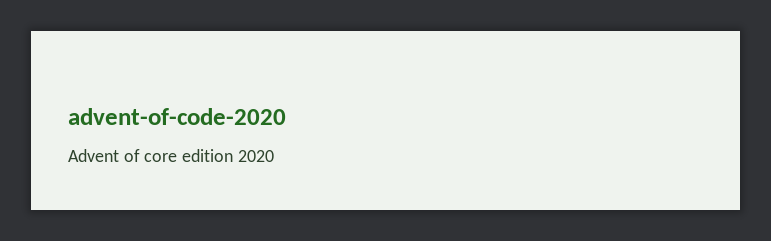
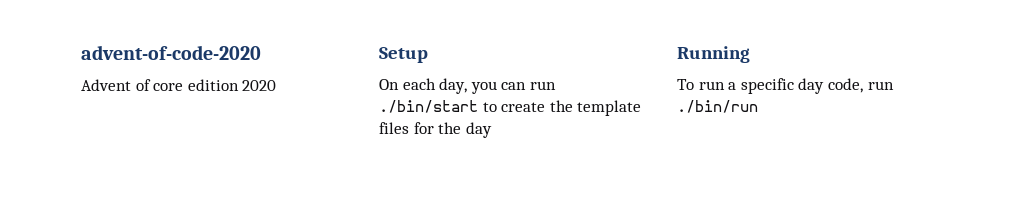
(274, 156) none -> [379,47,428,63] [379,78,556,94] [379,100,642,116] [379,122,492,138] [677,46,750,63] [677,78,894,94] [677,100,758,113] // Setup // On each day, you can run ./bin/start to create the template files for the day // Running // To run a specific day code, run ./bin/run

